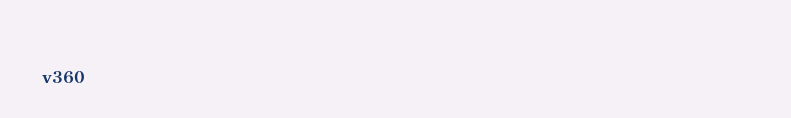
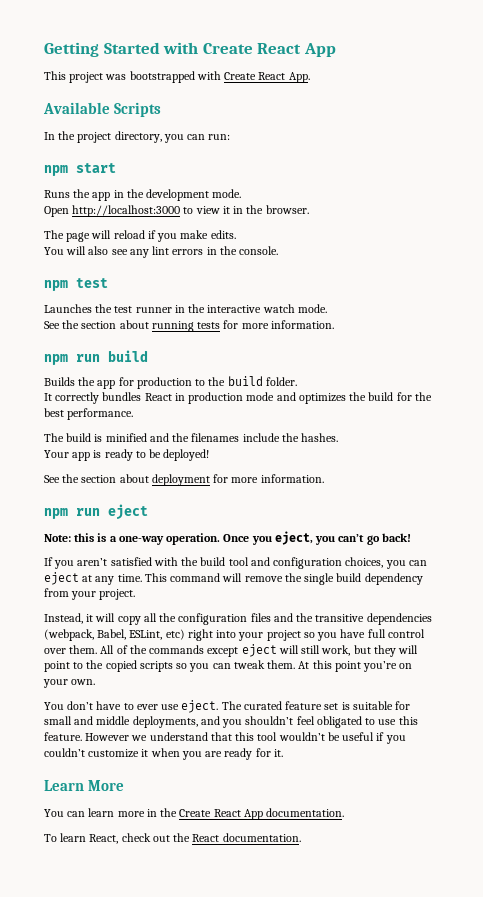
[42,71,85,84] v360 -> [44,42,336,57] [44,71,310,83] [43,102,162,117] [44,131,231,143] [44,163,116,176] [44,189,242,201] [44,205,309,217] [44,230,236,242] [44,246,279,258] [44,278,108,291] [44,304,327,313] [44,320,334,332] [44,350,148,365] [44,376,297,389] [44,392,432,404] [44,408,134,420] [44,433,339,442] [44,449,210,461] [44,474,324,486] [44,504,148,520] [44,531,411,545] [44,557,427,569] [44,572,423,585] [44,588,136,600] [44,613,432,625] [44,629,425,641] [44,644,419,657] [44,660,413,672] [43,679,96,688] [44,700,411,713] [44,716,418,728] [44,732,406,744] [44,748,283,760] [44,780,125,791] [44,808,345,820] [44,833,301,844] Getting Started with Create React App // This project was bootstrapped with Create React App. // Available Scripts // In the project directory, you can run: // npm start // Runs the app in the development mode. // Open http://localhost:3000 to view it in the browser. // The page will reload if you make edits. // You will also see any lint errors in the console. // npm test // Launches the test runner in the interactive watch mode. // See the section about running tests for more information. // npm run build // Builds the app for production to the build folder. // It correctly bundles React in production mode and optimizes the build for the best performance. // The build is minified and the filenames include the hashes. // Your app is ready to be deployed! // See the section about deployment for more information. // npm run eject // Note: this is a one-way operation. Once you eject, you can’t go back! // If you aren’t satisfied with the build tool and configuration choices, you can eject at any time. This command will remove the single build dependency from your project. // Instead, it will copy all the configuration files and the transitive dependencies (webpack, Babel, ESLint, etc) right into your project so you have full control over them. All of the commands except eject will still work, but they will point to the copied scripts so you can tweak them. At this point you’re on your own. // You don’t have to ever use eject. The curated feature set is suitable for small and middle deployments, and you shouldn’t feel obligated to use this feature. However we understand that this tool wouldn’t be useful if you couldn’t customize it when you are ready for it. // Learn More // You can learn more in the Create React App documentation. // To learn React, check out the React documentation.

